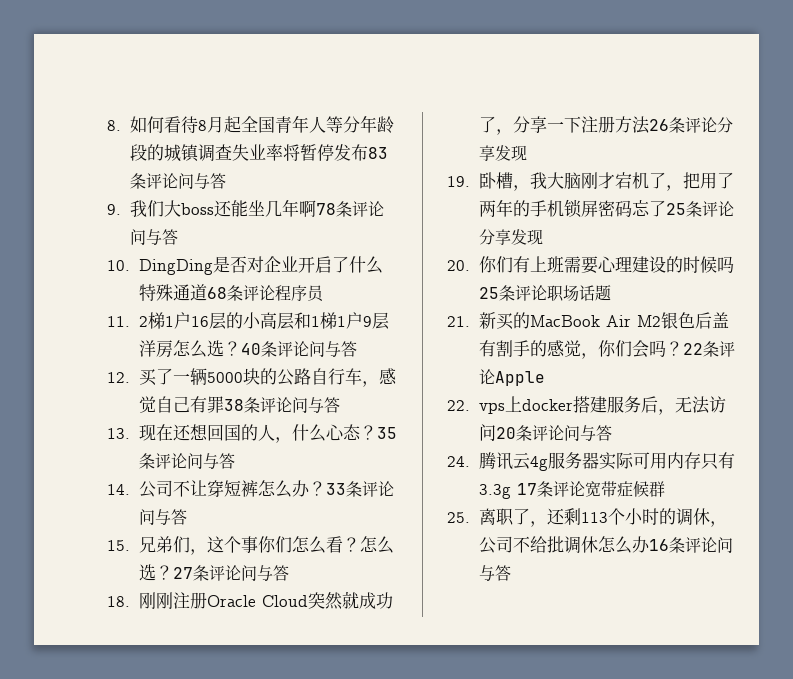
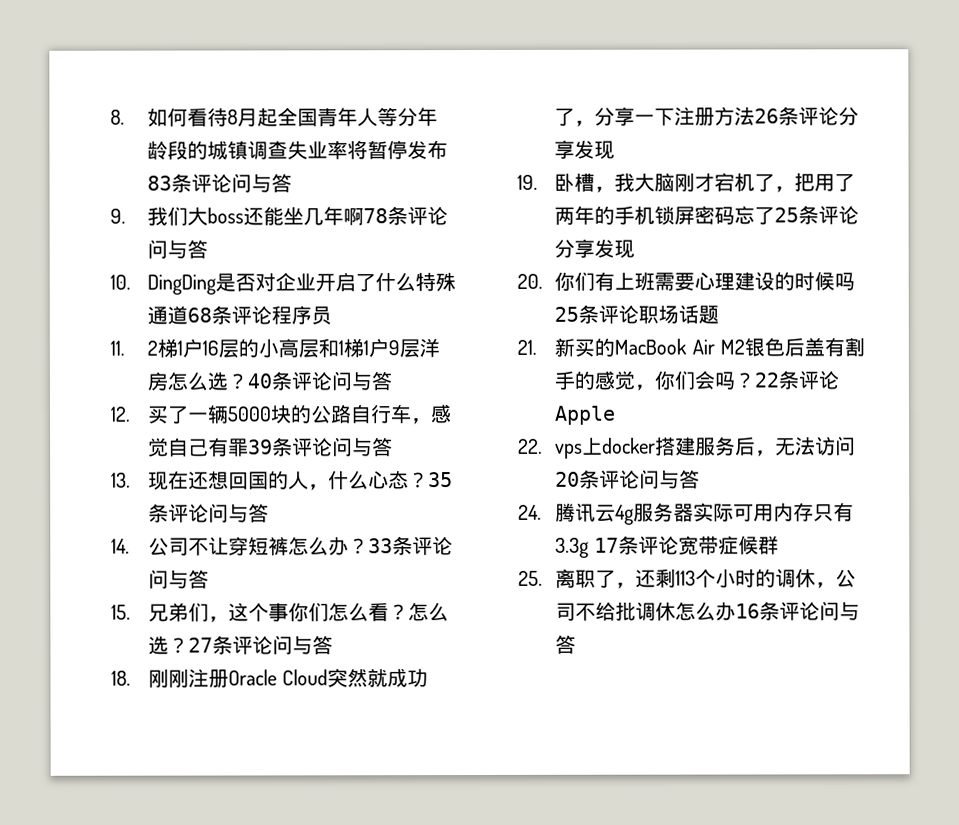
[223,399,244,411] 38 -> [248,439,274,455] 39

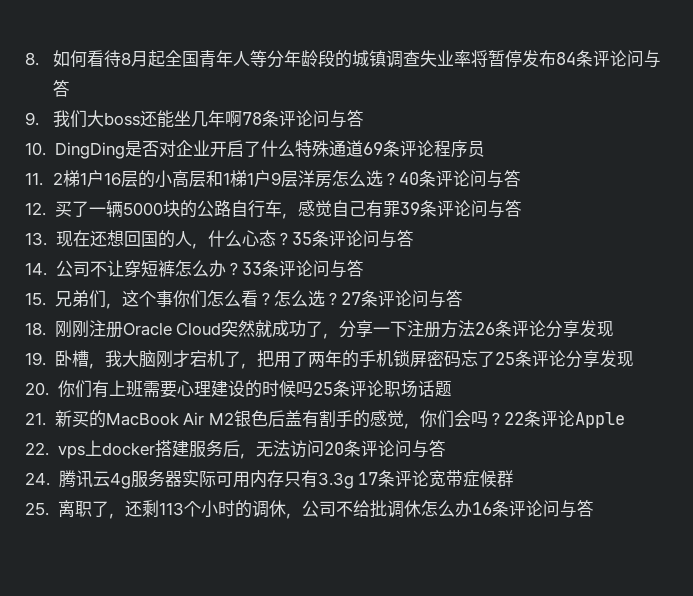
[147,175,173,191] 83 -> [556,52,577,65] 84
[187,307,213,323] 68 -> [362,142,383,155] 69

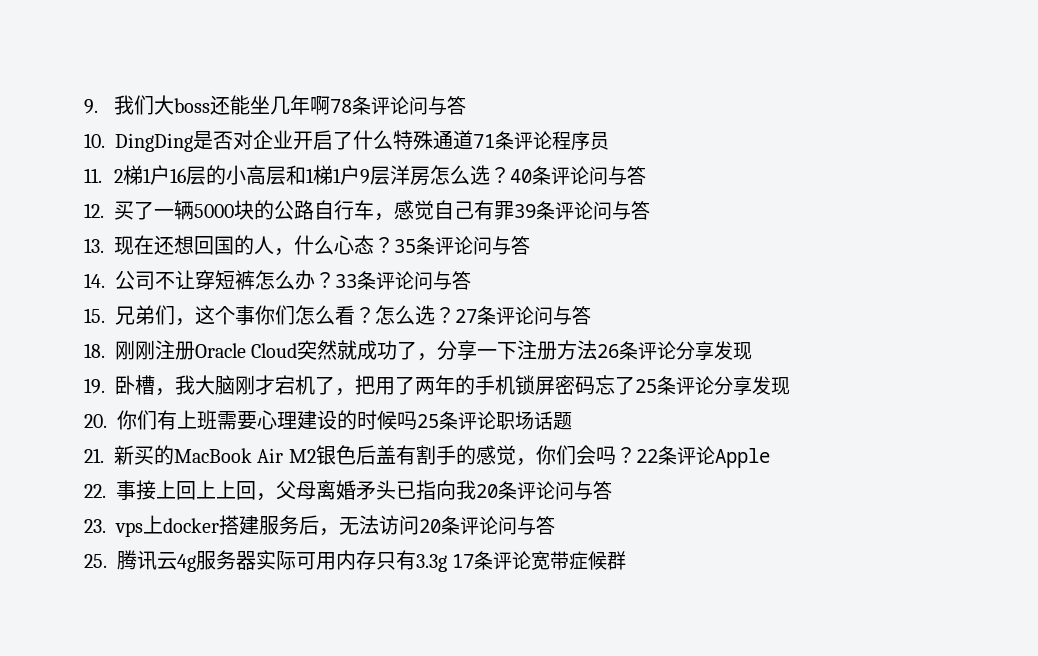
[25,50,662,68] [53,80,71,97] 8.如何看待8月起全国青年人等分年龄段的城镇调查失业率将暂停发布84条评论问与答 // -> (84, 106) none
[362,142,383,155] 69 -> [473,134,495,148] 71
(49, 449) none -> [116,480,612,501] [84,519,106,533] 事接上回上上回，父母离婚矛头已指向我20条评论问与答 // 23.
[25,472,50,486] 24. -> [84,554,107,568] 25.
[25,500,594,519] // 25.离职了，还剩113个小时的调休，公司不给批调休怎么办16条评论问与答 -> (627, 560) none

